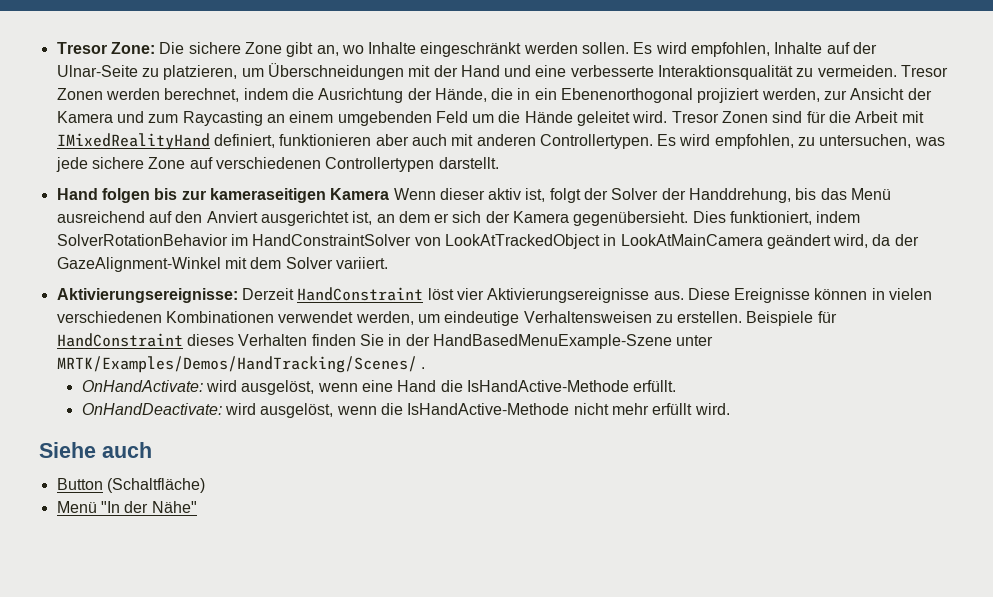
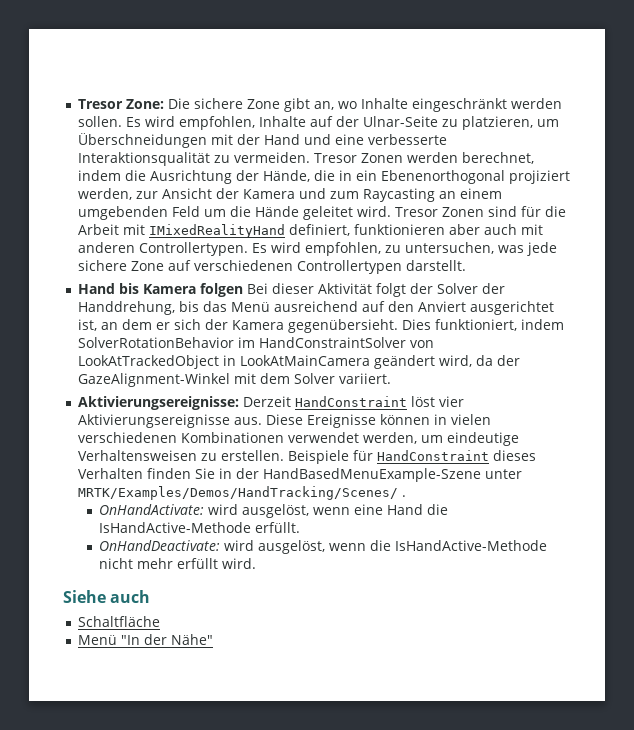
[101,188,546,203] folgen bis zur kameraseitigen Kamera Wenn dieser aktiv ist, -> [118,283,372,297] bis Kamera folgen Bei dieser Aktivität
[56,478,205,493] Button (Schaltfläche) -> [77,616,160,627] Schaltfläche

